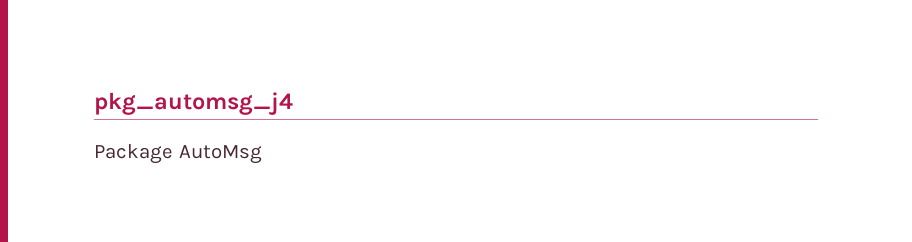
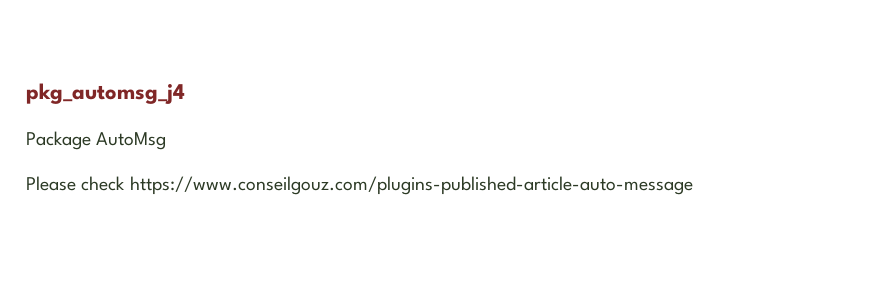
(262, 154) none -> [26,176,693,195] // Please check https://www.conseilgouz.com/plugins-published-article-auto-message

